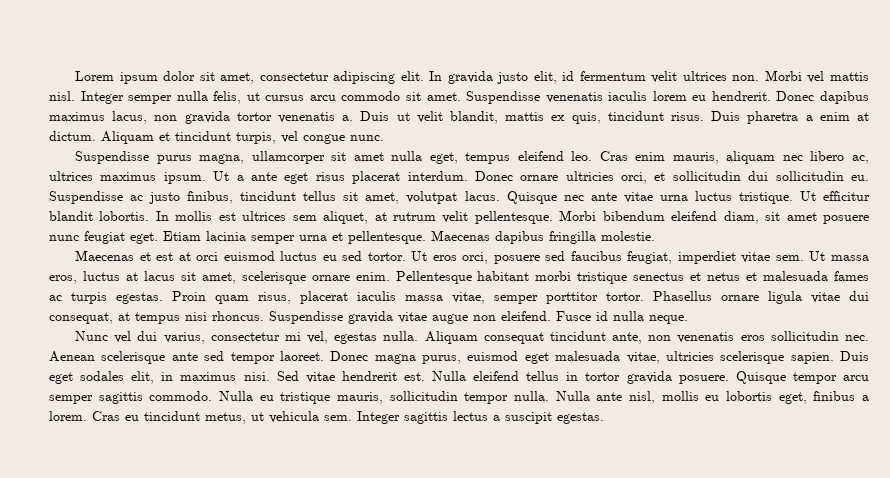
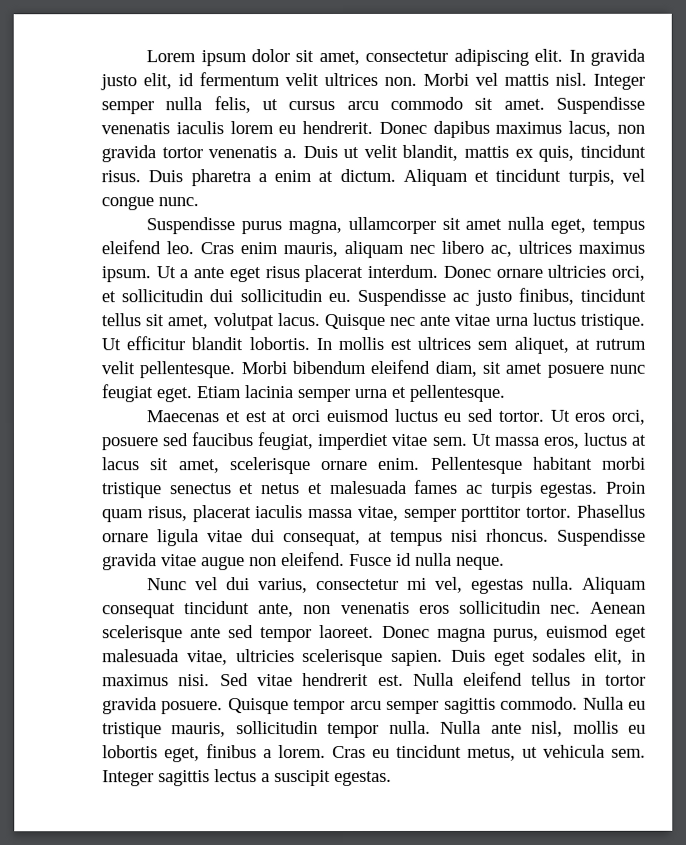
[431,230,655,244] Maecenas dapibus fringilla molestie. -> (505, 393) none

